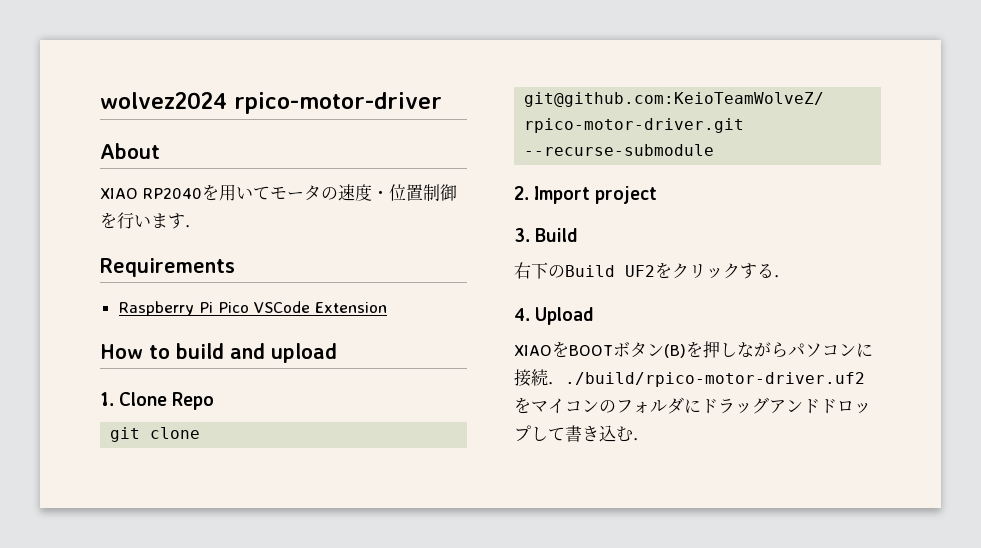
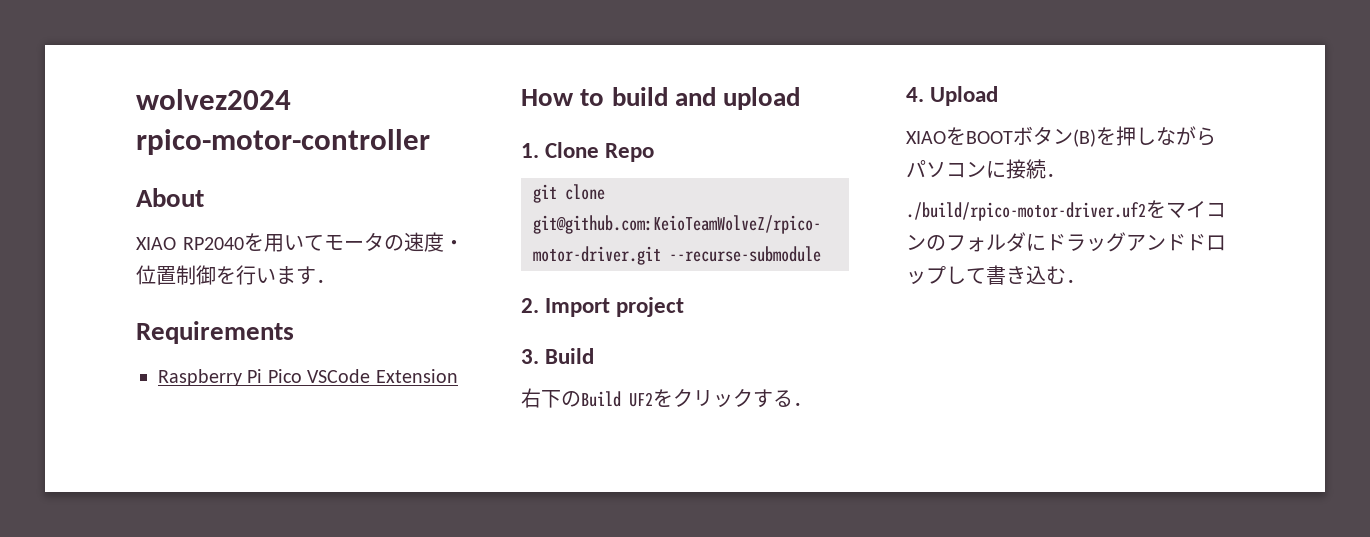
[234,92,442,114] rpico-motor-driver -> [136,129,430,155] rpico-motor-controller
(565, 383) none -> (1066, 175) //

